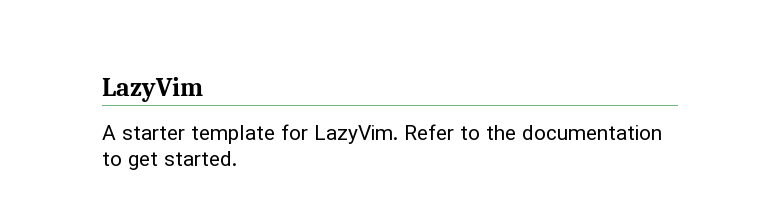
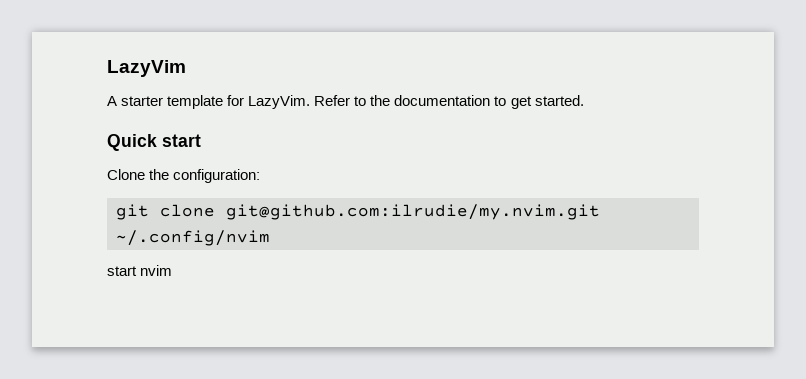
(237, 158) none -> [107,134,201,151] [107,169,261,183] [116,204,600,220] [116,230,270,246] [107,265,173,276] // Quick start // Clone the configuration: // git clone git@github.com:ilrudie/my.nvim.git ~/.config/nvim // start nvim

